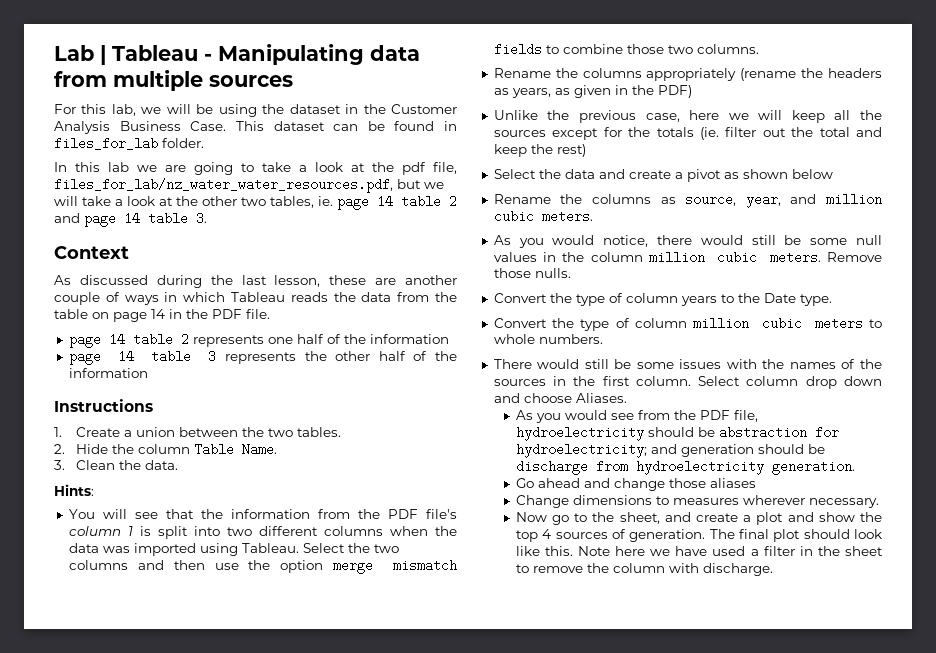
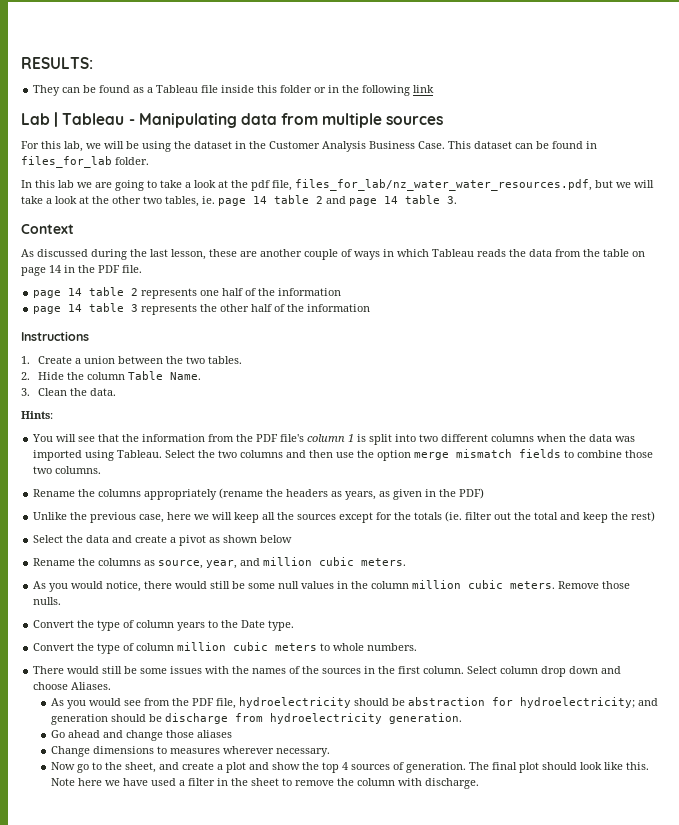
(54, 53) none -> [21,57,93,69] [33,85,435,96] RESULTS: // They can be found as a Tableau file inside this folder or in the following link //

